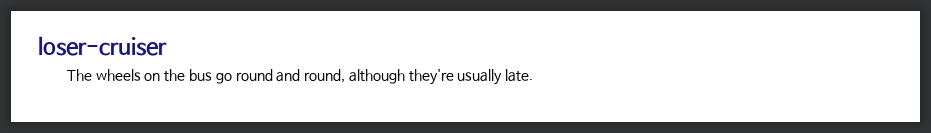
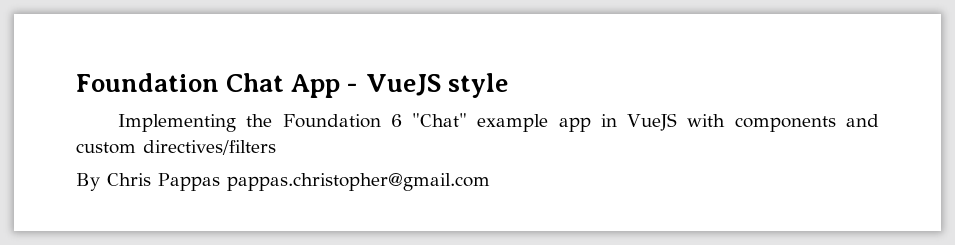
[38,36,167,56] [66,69,534,85] loser-cruiser // The wheels on the bus go round and round, although they're usually late. -> [76,73,508,98] [118,113,879,132] [76,140,276,155] [76,173,490,191] Foundation Chat App - VueJS style // Implementing the Foundation 6 "Chat" example app in VueJS with components and custom directives/filters // By Chris Pappas pappas.christopher@gmail.com

